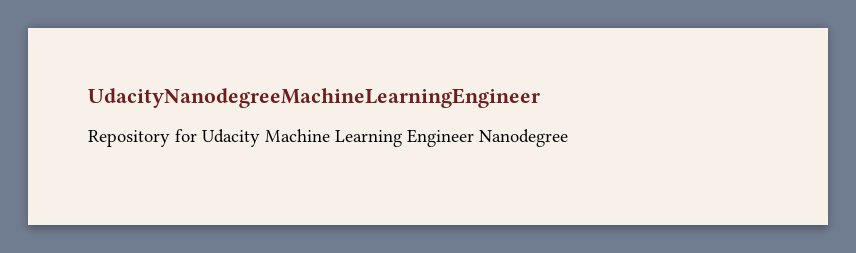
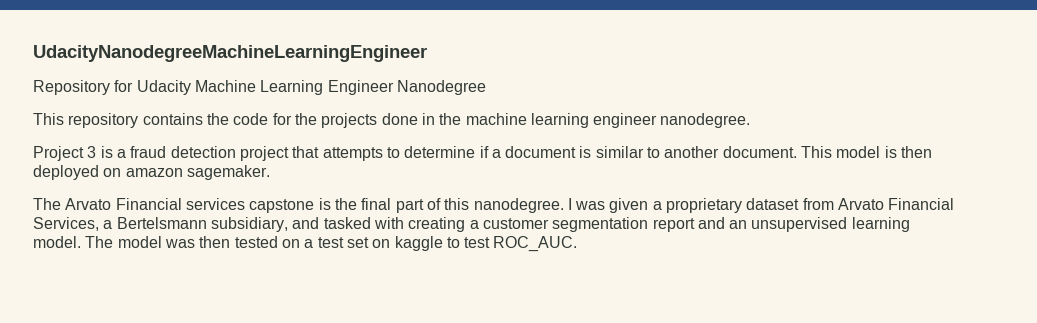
(568, 138) none -> [33,113,751,128] [33,146,933,161] [33,165,270,180] [33,198,955,213] [33,217,910,232] [33,236,578,252] // This repository contains the code for the projects done in the machine learning engineer nanodegree. // Project 3 is a fraud detection project that attempts to determine if a document is similar to another document. This model is then deployed on amazon sagemaker. // The Arvato Financial services capstone is the final part of this nanodegree. I was given a proprietary dataset from Arvato Financial Services, a Bertelsmann subsidiary, and tasked with creating a customer segmentation report and an unsupervised learning model. The model was then tested on a test set on kaggle to test ROC_AUC.

